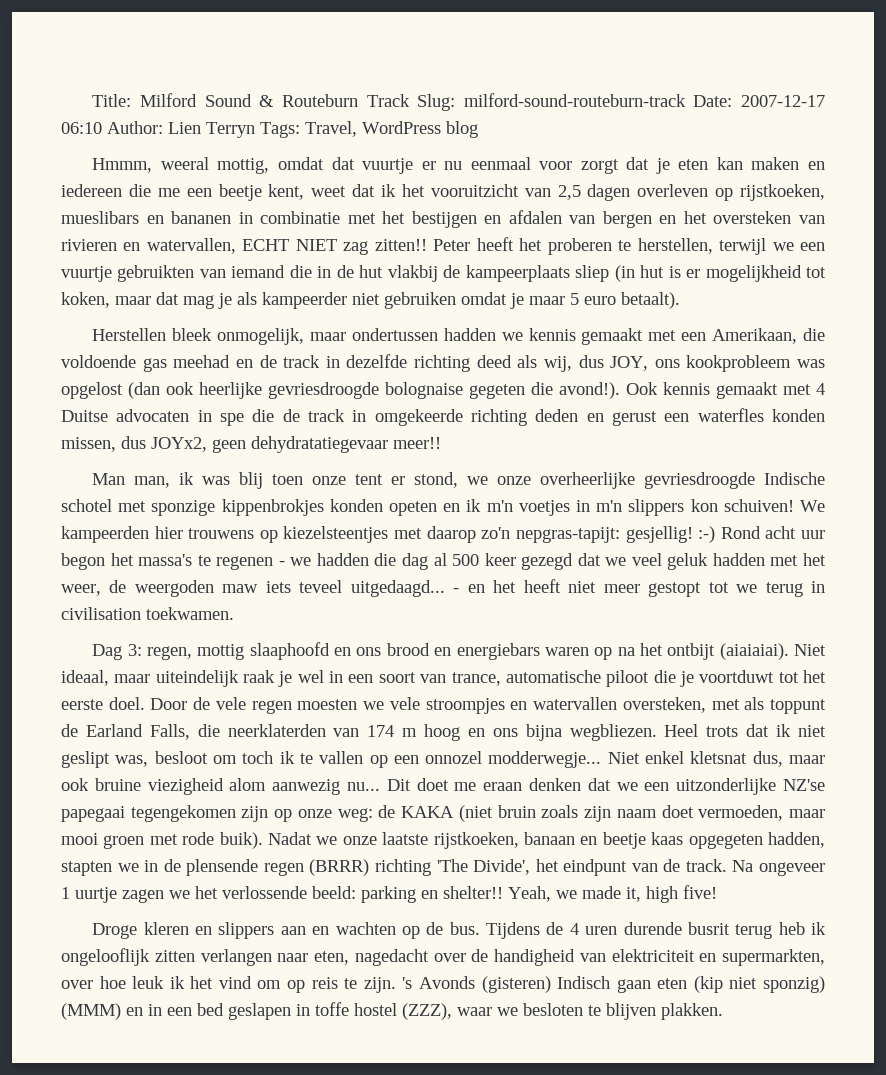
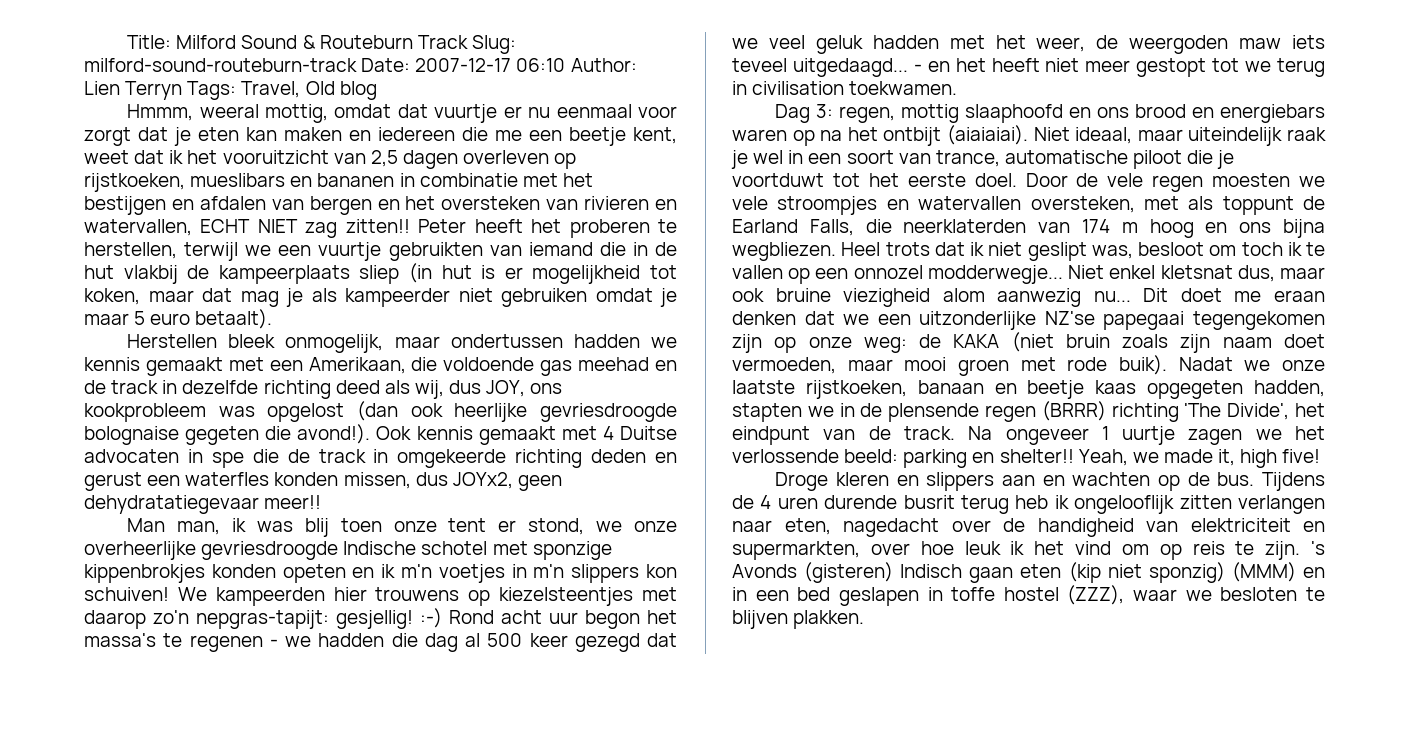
[362,121,441,134] WordPress -> [305,81,335,95] Old

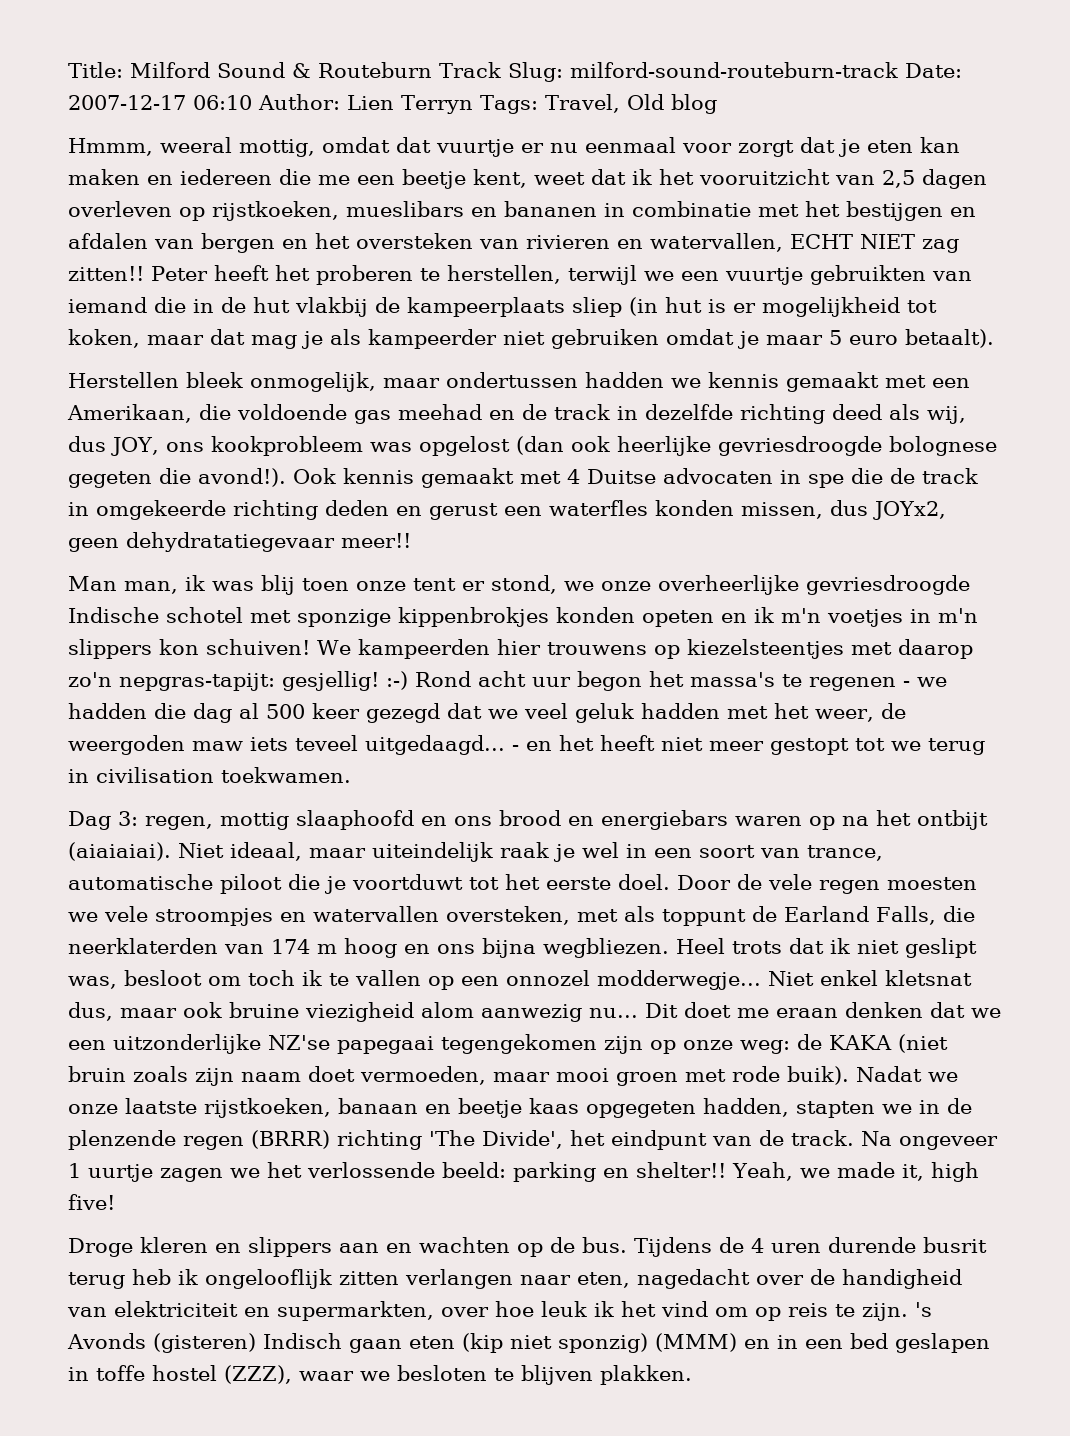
[84,426,179,445] bolognaise -> [888,436,997,456] bolognese
[888,403,980,422] plensende -> [68,1130,176,1150] plenzende

